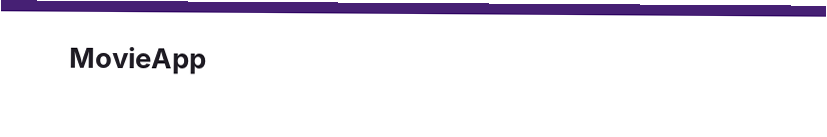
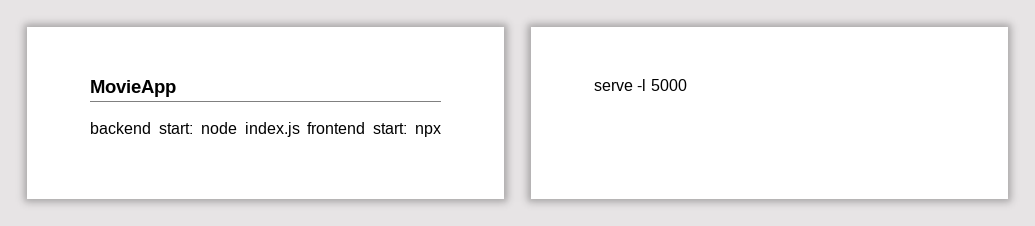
(207, 60) none -> [90,122,441,137] [594,79,687,91] // backend start: node index.js frontend start: npx serve -l 5000

